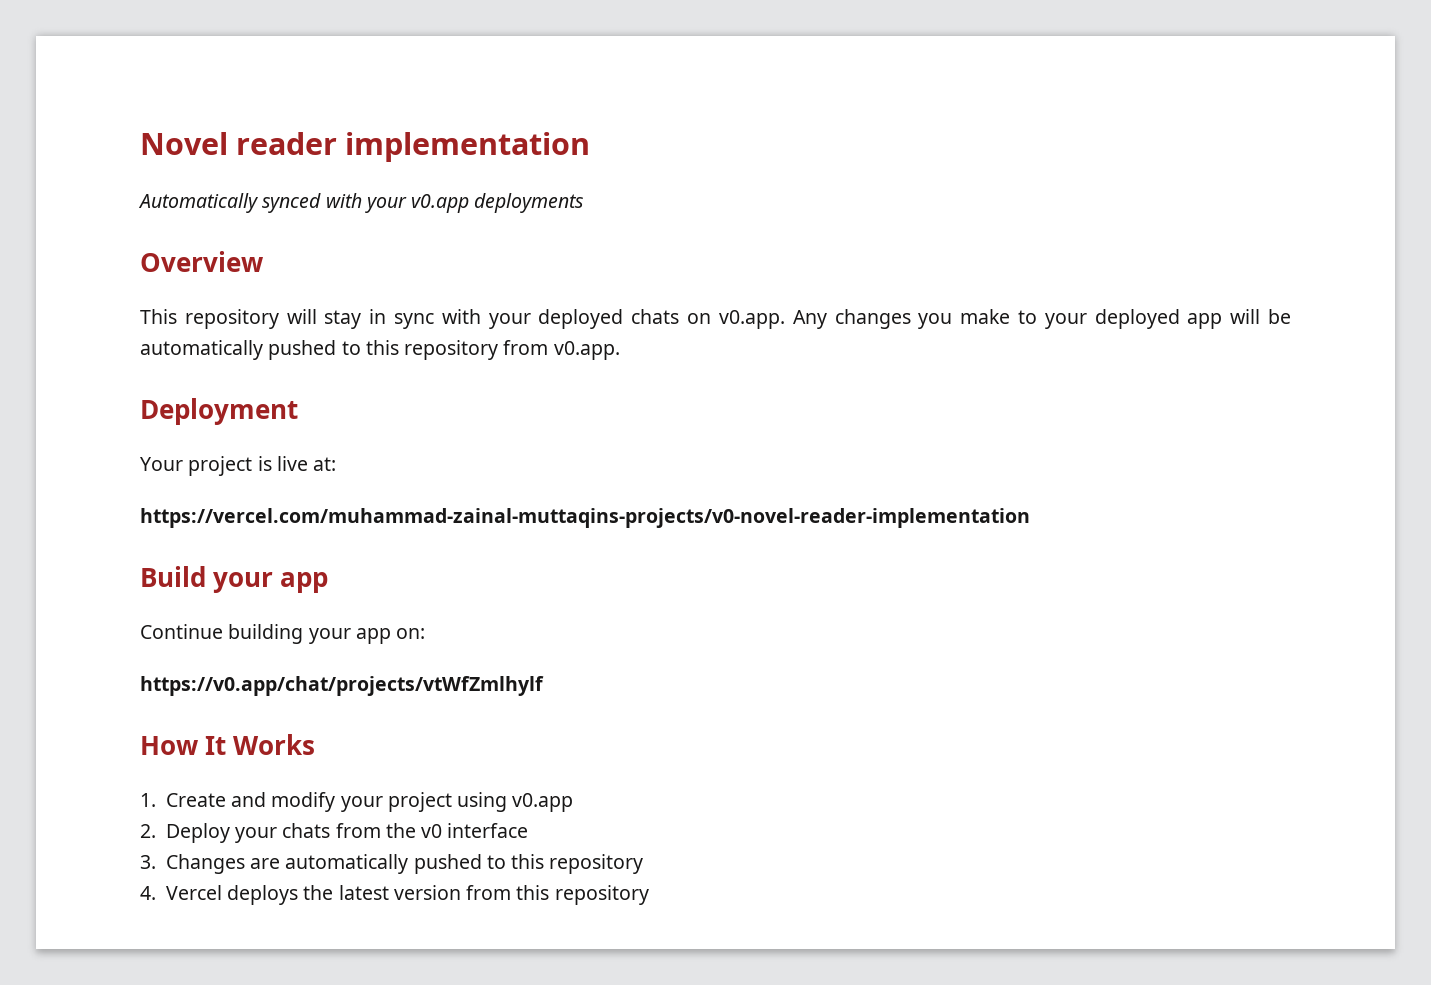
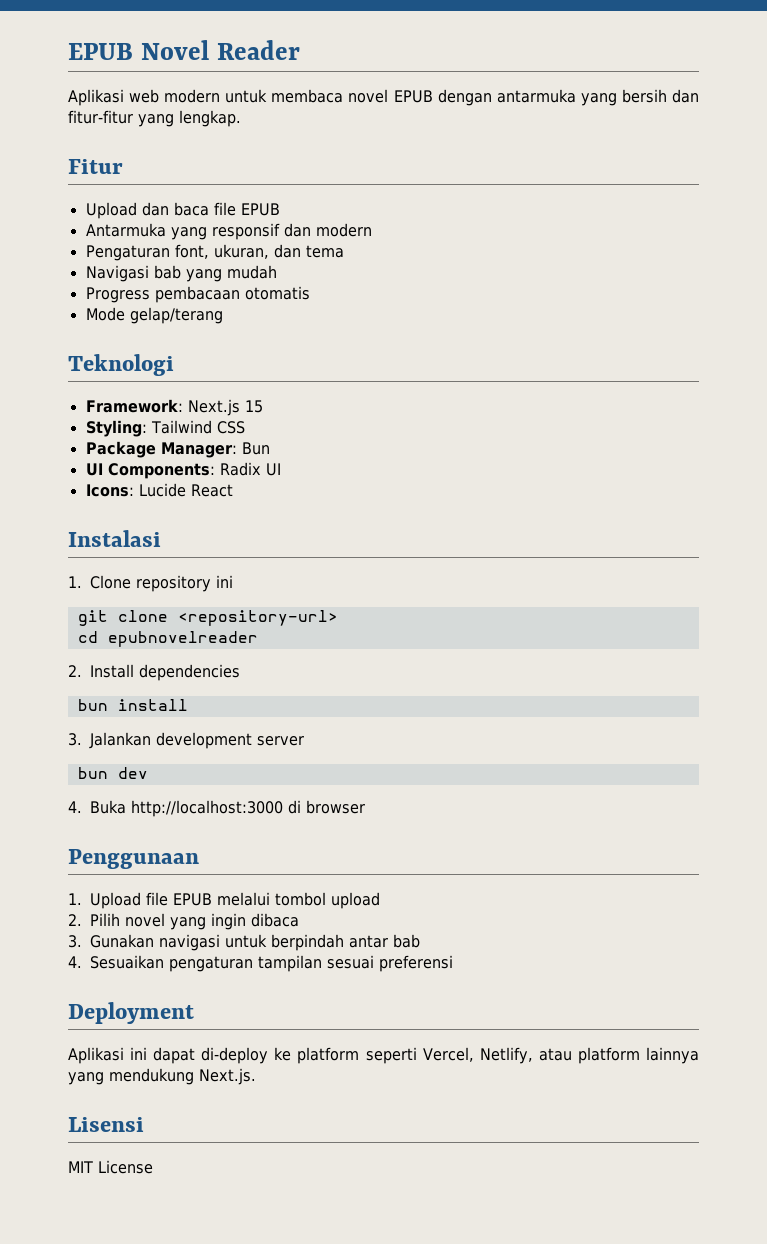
[140,132,591,162] [138,193,585,213] [140,251,263,272] [140,309,1292,329] [140,340,620,360] [140,398,298,425] [140,456,337,476] [140,508,1030,528] [140,566,329,593] [140,624,426,644] [140,676,544,696] [140,734,316,755] [140,792,574,812] [140,823,529,843] [140,854,644,874] [140,885,649,905] Novel reader implementation // Automatically synced with your v0.app deployments // Overview // This repository will stay in sync with your deployed chats on v0.app. Any changes you make to your deployed app will be automatically pushed to this repository from v0.app. // Deployment // Your project is live at: // https://vercel.com/muhammad-zainal-muttaqins-projects/v0-novel-reader-implementation // Build your app // Continue building your app on: // https://v0.app/chat/projects/vtWfZmlhylf // How It Works // 1. Create and modify your project using v0.app // 2. Deploy your chats from the v0 interface // 3. Changes are automatically pushed to this repository // 4. Vercel deploys the latest version from this repository -> [68,40,300,60] [68,89,699,106] [68,110,241,127] [68,159,123,174] [85,202,280,219] [85,223,372,240] [85,244,344,261] [85,265,277,282] [85,286,310,303] [85,307,223,324] [68,354,174,376] [85,399,263,416] [85,420,245,437] [85,441,270,458] [85,462,281,479] [85,483,233,497] [68,530,161,547] [68,575,234,592] [77,610,338,626] [77,631,258,647] [68,664,241,681] [77,699,188,711] [68,732,305,749] [77,767,148,779] [68,800,366,817] [68,849,199,869] [68,892,381,909] [68,913,300,930] [68,934,421,951] [68,955,454,972] [68,1002,194,1024] [68,1047,699,1064] [68,1068,256,1085] [68,1117,144,1132] [68,1160,153,1174] EPUB Novel Reader // Aplikasi web modern untuk membaca novel EPUB dengan antarmuka yang bersih dan fitur-fitur yang lengkap. // Fitur // Upload dan baca file EPUB // Antarmuka yang responsif dan modern // Pengaturan font, ukuran, dan tema // Navigasi bab yang mudah // Progress pembacaan otomatis // Mode gelap/terang // Teknologi // Framework: Next.js 15 // Styling: Tailwind CSS // Package Manager: Bun // UI Components: Radix UI // Icons: Lucide React // Instalasi // 1. Clone repository ini // git clone <repository-url> // cd epubnovelreader // 2. Install dependencies // bun install // 3. Jalankan development server // bun dev // 4. Buka http://localhost:3000 di browser // Penggunaan // 1. Upload file EPUB melalui tombol upload // 2. Pilih novel yang ingin dibaca // 3. Gunakan navigasi untuk berpindah antar bab // 4. Sesuaikan pengaturan tampilan sesuai preferensi // Deployment // Aplikasi ini dapat di-deploy ke platform seperti Vercel, Netlify, atau platform lainnya yang mendukung Next.js. // Lisensi // MIT License

